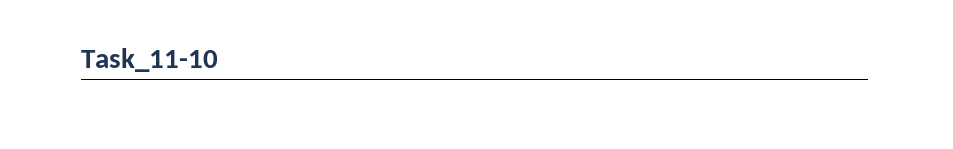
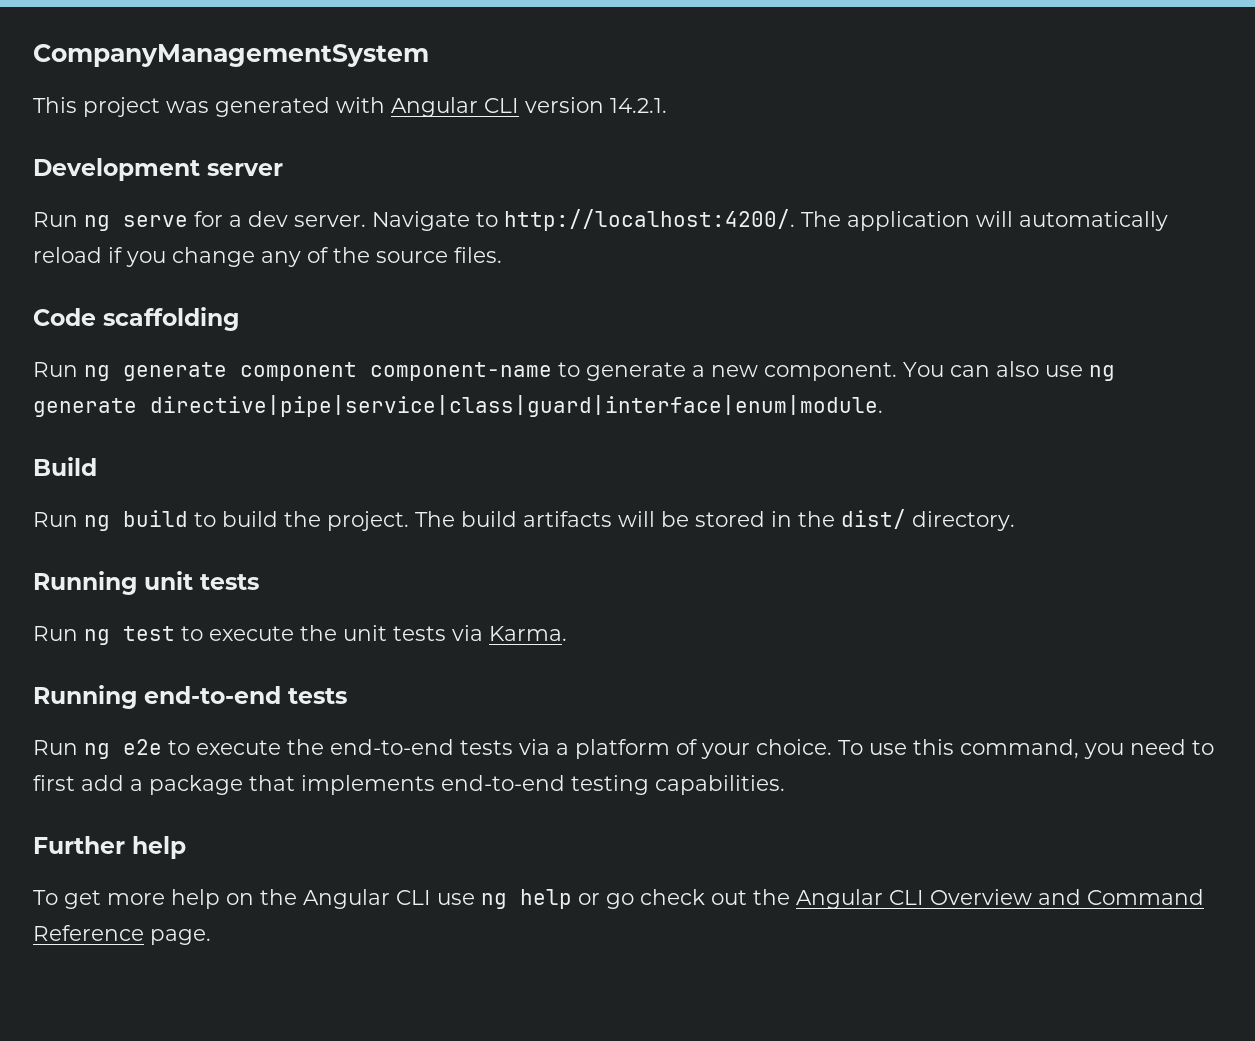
[81,48,218,72] Task_11-10 -> [33,44,429,67] [33,97,667,117] [33,158,283,181] [33,209,1168,231] [33,247,502,267] [33,307,239,331] [33,361,1115,381] [33,395,883,417] [33,457,97,476] [33,509,1015,531] [33,571,259,595] [33,625,567,645] [33,685,347,709] [33,739,1214,759] [33,775,785,795] [33,836,186,859] [33,889,1204,909] [33,925,211,945] CompanyManagementSystem // This project was generated with Angular CLI version 14.2.1. // Development server // Run ng serve for a dev server. Navigate to http://localhost:4200/. The application will automatically reload if you change any of the source files. // Code scaffolding // Run ng generate component component-name to generate a new component. You can also use ng generate directive|pipe|service|class|guard|interface|enum|module. // Build // Run ng build to build the project. The build artifacts will be stored in the dist/ directory. // Running unit tests // Run ng test to execute the unit tests via Karma. // Running end-to-end tests // Run ng e2e to execute the end-to-end tests via a platform of your choice. To use this command, you need to first add a package that implements end-to-end testing capabilities. // Further help // To get more help on the Angular CLI use ng help or go check out the Angular CLI Overview and Command Reference page.

